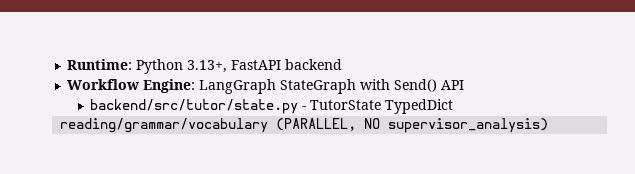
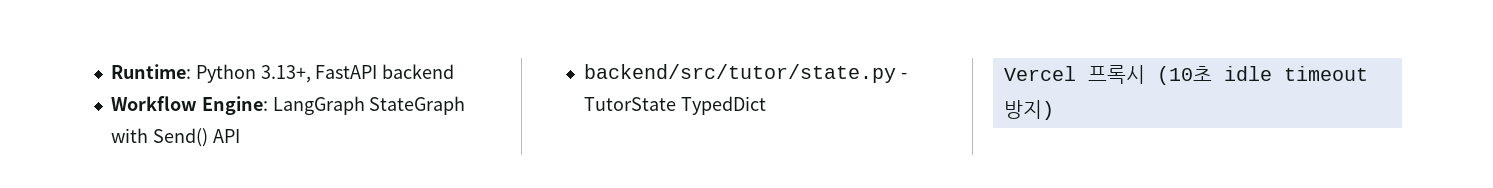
[60,118,549,133] reading/grammar/vocabulary (PARALLEL, NO supervisor_analysis) -> [1003,65,1368,85] [1003,100,1054,120] Vercel 프록시 (10초 idle timeout 방지)

